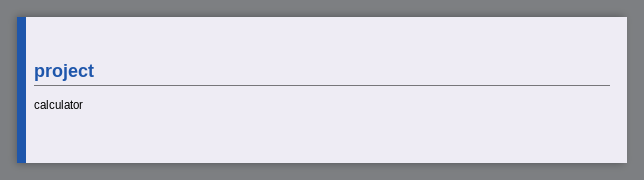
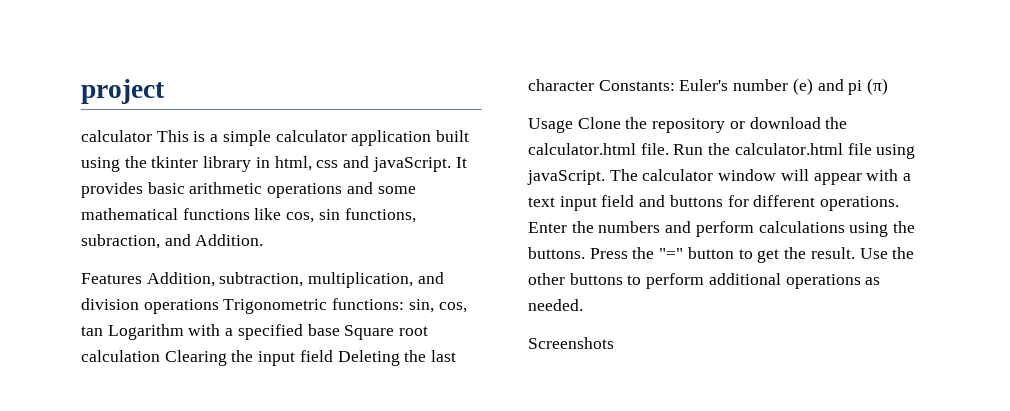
(83, 104) none -> [156,130,470,146] [81,156,467,172] [81,182,416,198] [81,208,416,223] [81,234,264,249] [81,272,444,288] [81,298,467,314] [81,324,429,340] [81,350,457,366] [528,78,889,95] [528,117,848,133] [528,143,916,159] [527,169,912,185] [528,195,900,211] [528,221,916,237] [528,247,915,263] [528,273,881,289] [528,299,583,311] [528,337,614,349] This is a simple calculator application built using the tkinter library in html, css and javaScript. It provides basic arithmetic operations and some mathematical functions like cos, sin functions, subraction, and Addition. // Features Addition, subtraction, multiplication, and division operations Trigonometric functions: sin, cos, tan Logarithm with a specified base Square root calculation Clearing the input field Deleting the last character Constants: Euler's number (e) and pi (π) // Usage Clone the repository or download the calculator.html file. Run the calculator.html file using javaScript. The calculator window will appear with a text input field and buttons for different operations. Enter the numbers and perform calculations using the buttons. Press the "=" button to get the result. Use the other buttons to perform additional operations as needed. // Screenshots

